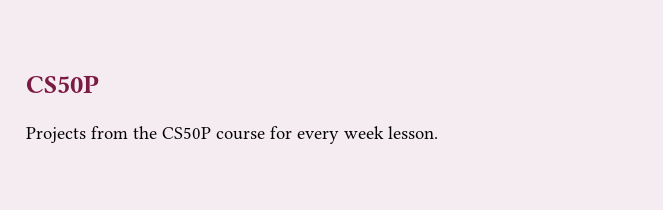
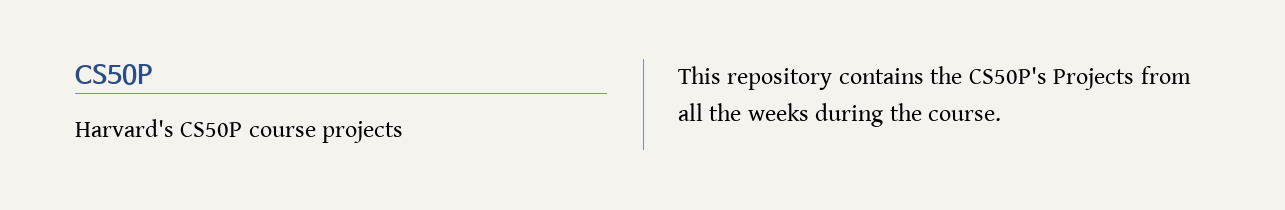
[26,126,438,144] Projects from the CS50P course for every week lesson. -> [75,119,404,143] [678,66,1191,90] [678,103,1002,127] Harvard's CS50P course projects // This repository contains the CS50P's Projects from all the weeks during the course.

